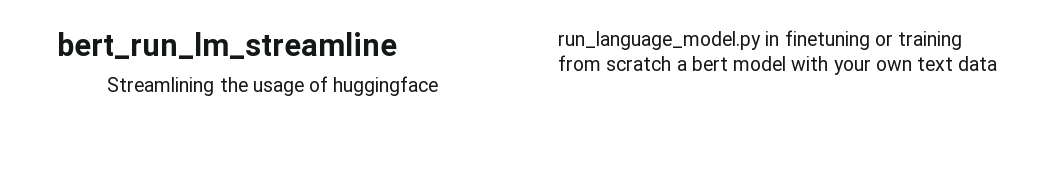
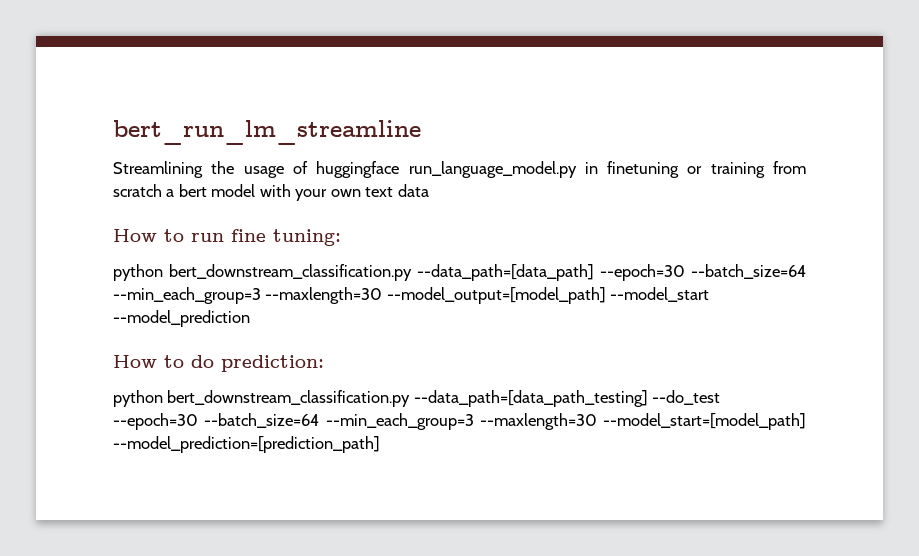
(998, 63) none -> [113,229,341,246] [113,264,806,281] [113,287,710,304] [113,310,250,327] [113,355,324,372] [113,390,721,407] [113,413,806,430] [113,436,380,453] // How to run fine tuning: // python bert_downstream_classification.py --data_path=[data_path] --epoch=30 --batch_size=64 --min_each_group=3 --maxlength=30 --model_output=[model_path] --model_start --model_prediction // How to do prediction: // python bert_downstream_classification.py --data_path=[data_path_testing] --do_test --epoch=30 --batch_size=64 --min_each_group=3 --maxlength=30 --model_start=[model_path] --model_prediction=[prediction_path]

